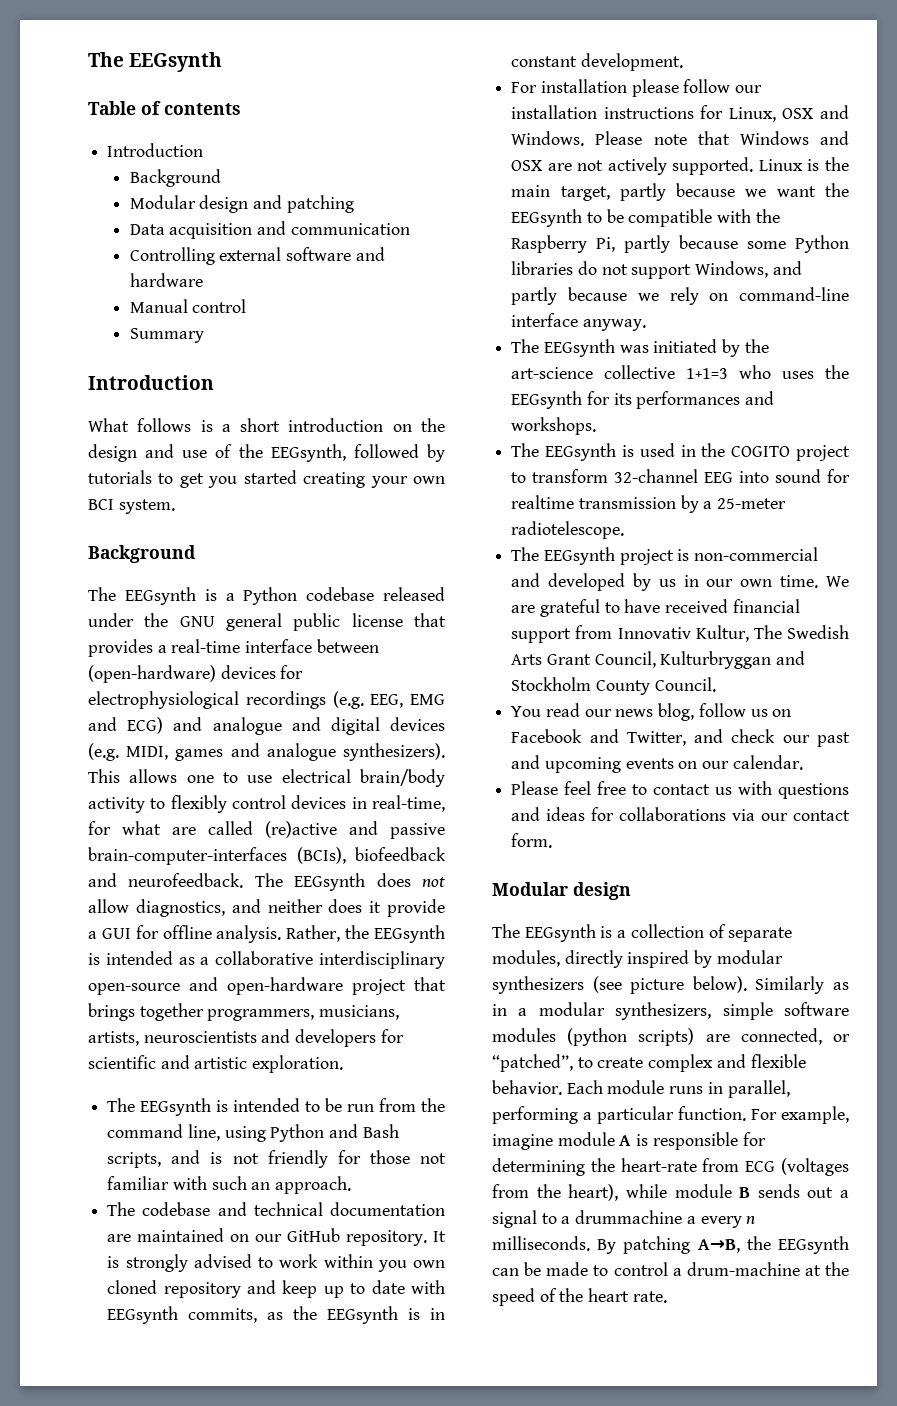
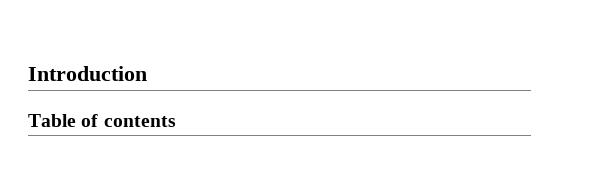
[88,52,223,72] The EEGsynth -> [28,66,147,81] Introduction
[107,143,204,157] [129,169,221,187] [129,195,354,213] [129,221,410,239] [129,247,385,265] [129,273,203,287] [129,299,247,313] [129,328,204,343] [88,375,214,390] [88,418,445,432] [88,444,445,462] [88,470,446,488] [88,499,175,514] [88,545,196,563] [88,587,446,605] [88,613,446,631] [88,639,379,657] [88,665,304,683] [88,691,445,709] [88,717,445,735] [88,743,445,761] [88,769,445,787] [88,795,445,813] [88,821,445,839] [88,847,446,865] [88,873,445,891] [88,899,445,917] [88,925,445,943] [88,951,445,969] [88,977,446,995] [88,1003,400,1021] [88,1029,404,1047] [88,1055,344,1073] [107,1098,445,1116] [107,1124,399,1142] [107,1150,446,1168] [107,1176,352,1194] [107,1202,445,1216] [107,1228,446,1246] [107,1254,445,1272] [107,1280,446,1298] [107,1306,445,1324] [511,53,683,71] [511,79,763,97] [511,105,849,122] [511,131,849,146] [511,157,849,175] [511,183,849,201] [511,209,780,227] [511,235,849,253] [511,261,802,279] [511,287,849,305] [511,313,646,331] [511,339,769,357] [511,365,849,379] [511,391,775,409] [511,417,597,435] [511,443,850,461] [511,469,850,483] [511,495,787,513] [511,521,625,539] [511,547,819,565] [511,573,849,591] [511,599,800,617] [511,625,849,643] [511,651,806,669] [511,677,716,695] [511,703,792,721] [511,729,850,747] [511,755,803,773] [511,781,849,799] [511,807,850,821] [511,833,553,848] [492,882,631,900] [492,924,793,942] [492,950,783,968] [492,976,849,994] [492,1002,849,1020] [492,1028,850,1046] [492,1054,806,1072] [492,1080,790,1098] [492,1106,849,1124] [492,1132,766,1150] [492,1158,849,1176] [492,1184,849,1201] [492,1210,756,1228] [492,1236,849,1254] [492,1262,849,1276] [492,1288,667,1306] // Introduction // Background // Modular design and patching // Data acquisition and communication // Controlling external software and hardware // Manual control // Summary // Introduction // What follows is a short introduction on the design and use of the EEGsynth, followed by tutorials to get you started creating your own BCI system. // Background // The EEGsynth is a Python codebase released under the GNU general public license that provides a real-time interface between (open-hardware) devices for electrophysiological recordings (e.g. EEG, EMG and ECG) and analogue and digital devices (e.g. MIDI, games and analogue synthesizers). This allows one to use electrical brain/body activity to flexibly control devices in real-time, for what are called (re)active and passive brain-computer-interfaces (BCIs), biofeedback and neurofeedback. The EEGsynth does not allow diagnostics, and neither does it provide a GUI for offline analysis. Rather, the EEGsynth is intended as a collaborative interdisciplinary open-source and open-hardware project that brings together programmers, musicians, artists, neuroscientists and developers for scientific and artistic exploration. // The EEGsynth is intended to be run from the command line, using Python and Bash scripts, and is not friendly for those not familiar with such an approach. // The codebase and technical documentation are maintained on our GitHub repository. It is strongly advised to work within you own cloned repository and keep up to date with EEGsynth commits, as the EEGsynth is in constant development. // For installation please follow our installation instructions for Linux, OSX and Windows. Please note that Windows and OSX are not actively supported. Linux is the main target, partly because we want the EEGsynth to be compatible with the Raspberry Pi, partly because some Python libraries do not support Windows, and partly because we rely on command-line interface anyway. // The EEGsynth was initiated by the art-science collective 1+1=3 who uses the EEGsynth for its performances and workshops. // The EEGsynth is used in the COGITO project to transform 32-channel EEG into sound for realtime transmission by a 25-meter radiotelescope. // The EEGsynth project is non-commercial and developed by us in our own time. We are grateful to have received financial support from Innovativ Kultur, The Swedish Arts Grant Council, Kulturbryggan and Stockholm County Council. // You read our news blog, follow us on Facebook and Twitter, and check our past and upcoming events on our calendar. // Please feel free to contact us with questions and ideas for collaborations via our contact form. // Modular design // The EEGsynth is a collection of separate modules, directly inspired by modular synthesizers (see picture below). Similarly as in a modular synthesizers, simple software modules (python scripts) are connected, or “patched”, to create complex and flexible behavior. Each module runs in parallel, performing a particular function. For example, imagine module A is responsible for determining the heart-rate from ECG (voltages from the heart), while module B sends out a signal to a drummachine a every n milliseconds. By patching A→B, the EEGsynth can be made to control a drum-machine at the speed of the heart rate. -> (176, 121) none

